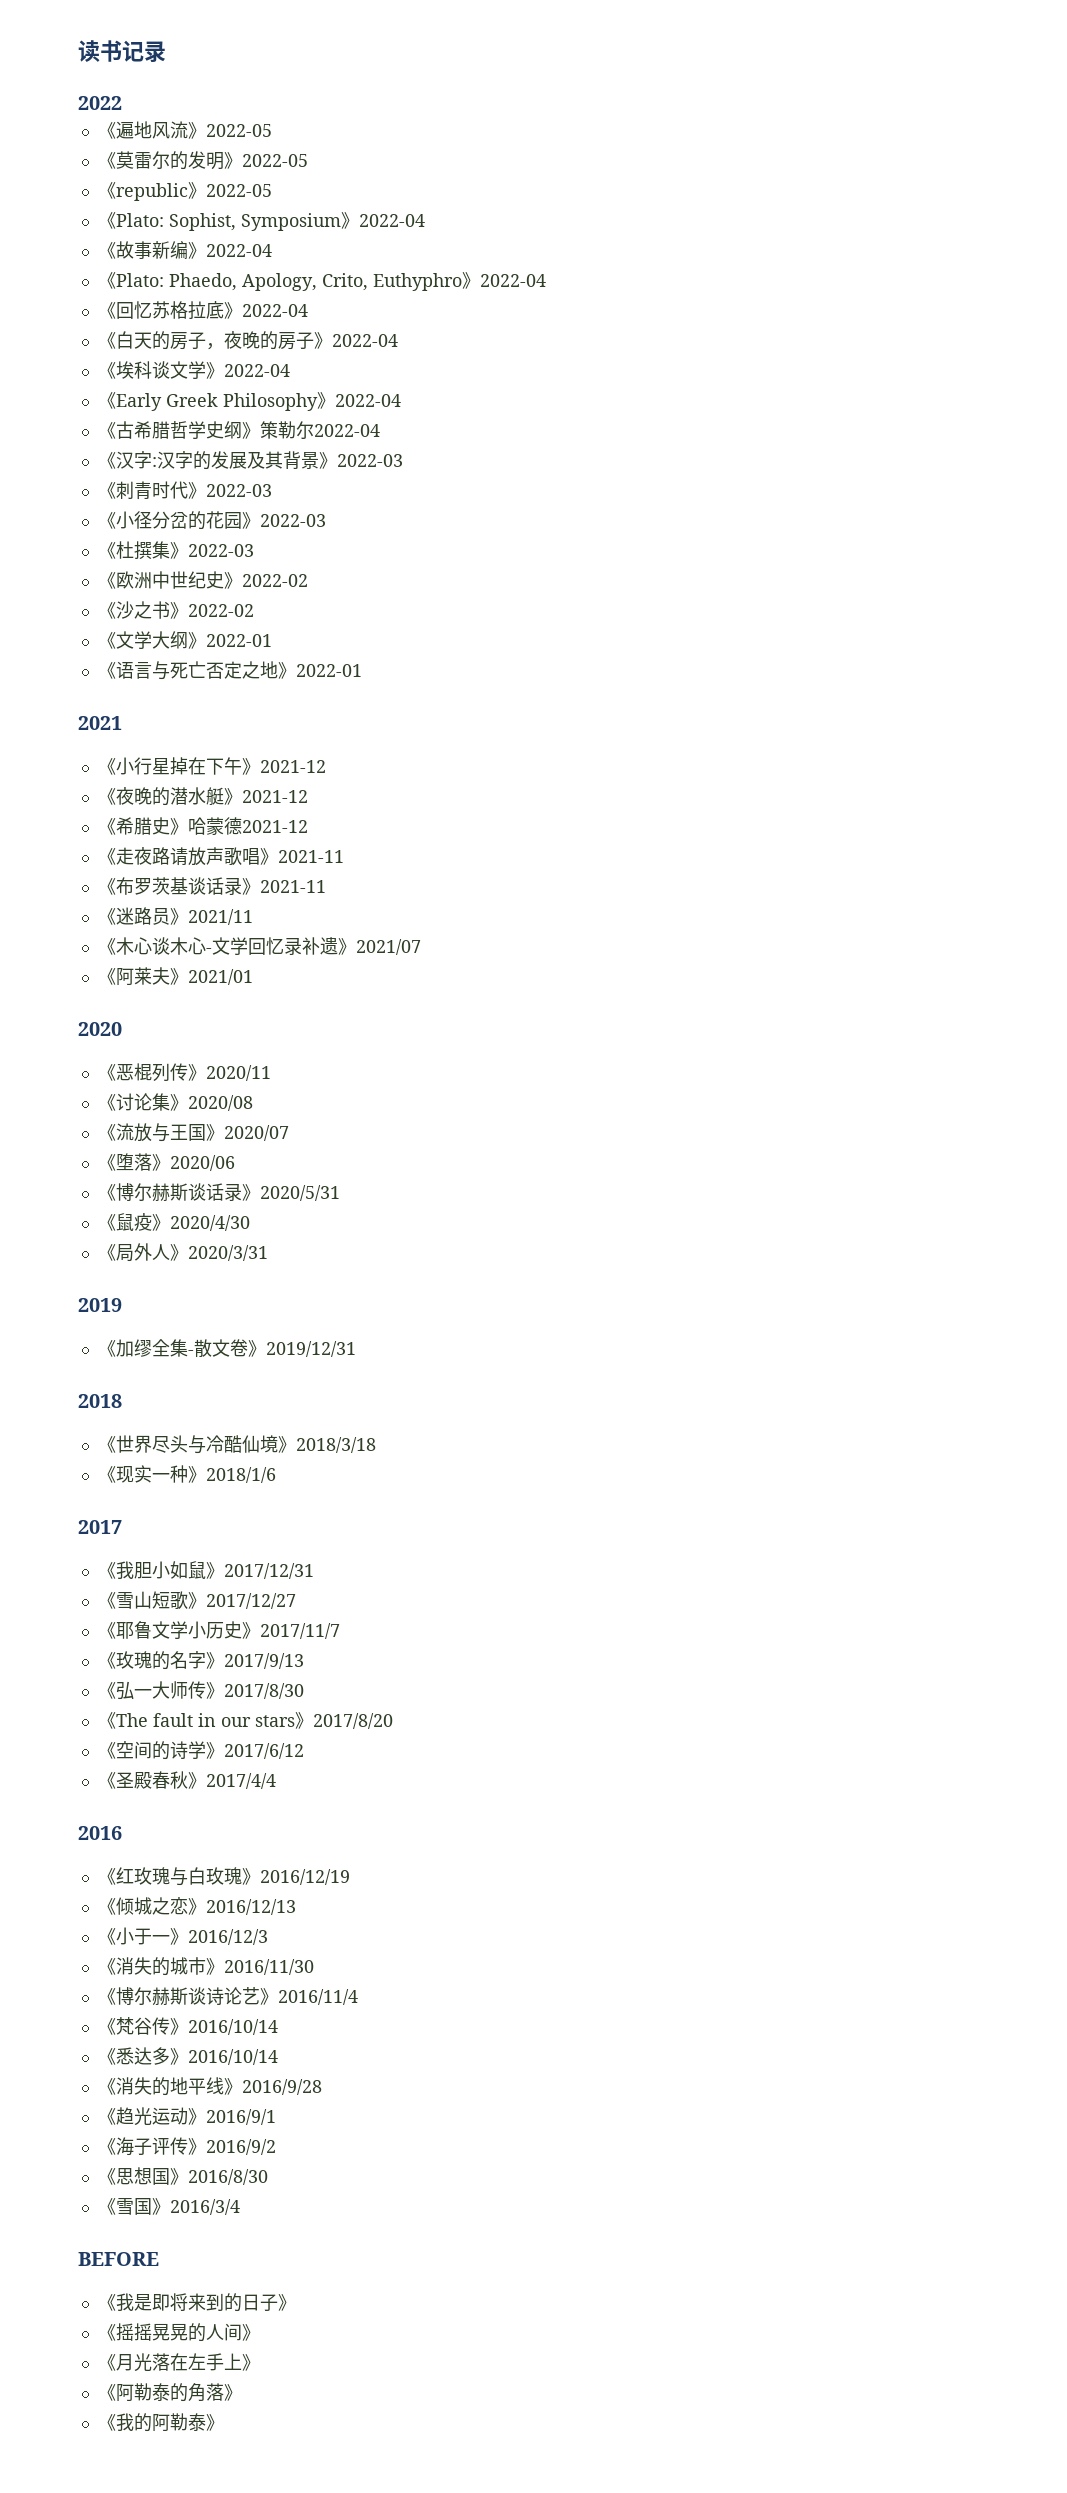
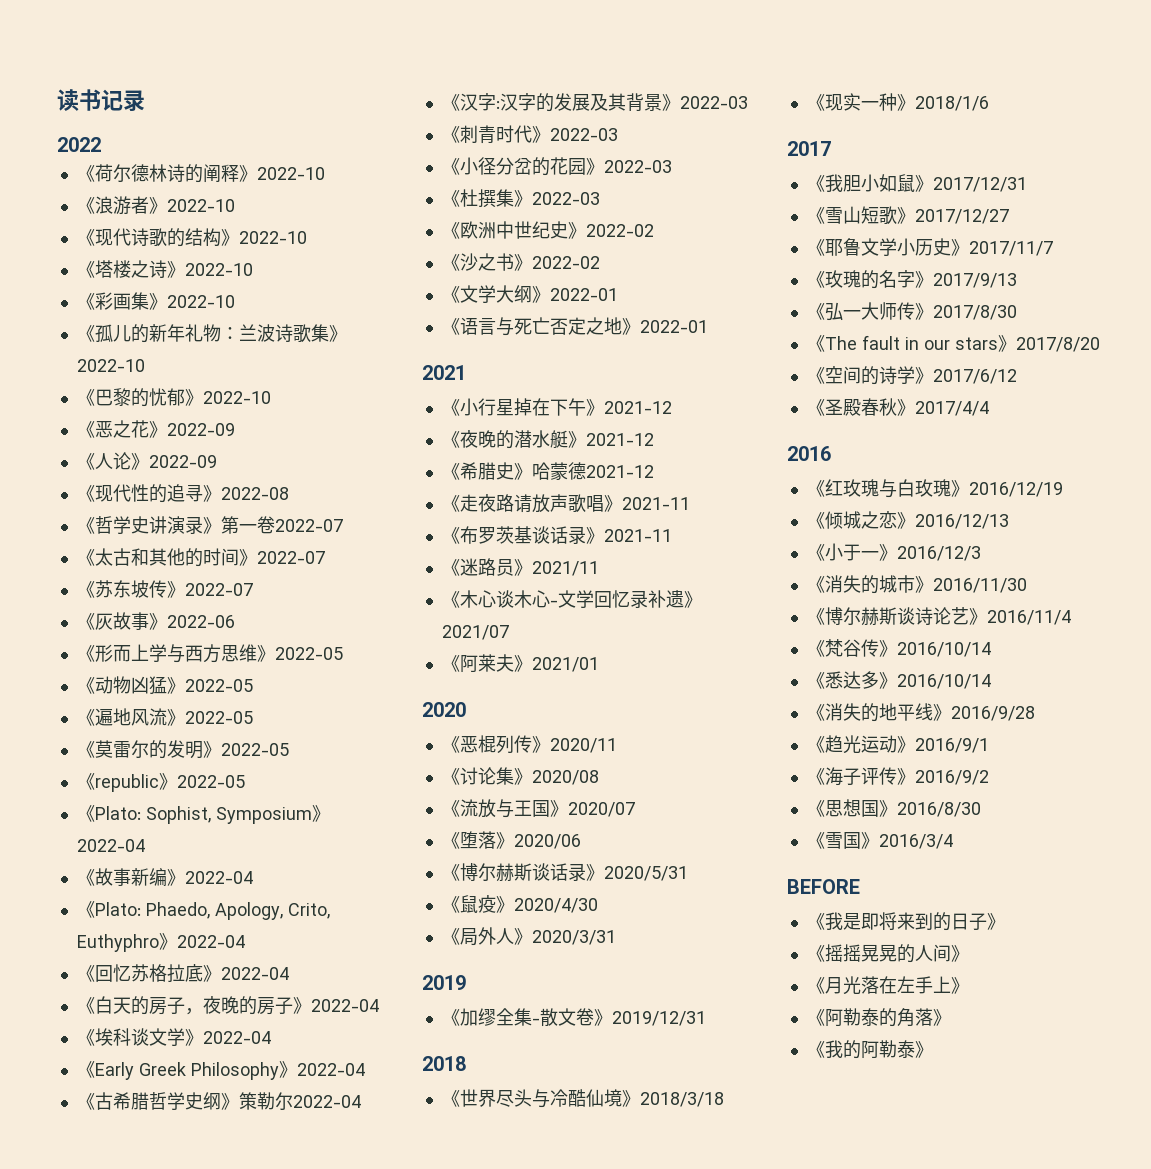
(122, 103) none -> [76,164,325,183] [76,196,235,215] [76,228,307,247] [76,260,253,278] [76,292,235,310] [76,324,347,343] [76,359,145,372] [76,388,271,407] [76,420,235,438] [76,452,217,470] [76,484,289,503] [76,516,343,534] [76,548,325,567] [76,580,253,598] [76,612,235,630] [76,644,343,663] [76,676,253,695] // 《荷尔德林诗的阐释》2022-10 // 《浪游者》2022-10 // 《现代诗歌的结构》2022-10 // 《塔楼之诗》2022-10 // 《彩画集》2022-10 // 《孤儿的新年礼物：兰波诗歌集》2022-10 // 《巴黎的忧郁》2022-10 // 《恶之花》2022-09 // 《人论》2022-09 // 《现代性的追寻》2022-08 // 《哲学史讲演录》第一卷2022-07 // 《太古和其他的时间》2022-07 // 《苏东坡传》2022-07 // 《灰故事》2022-06 // 《形而上学与西方思维》2022-05 // 《动物凶猛》2022-05

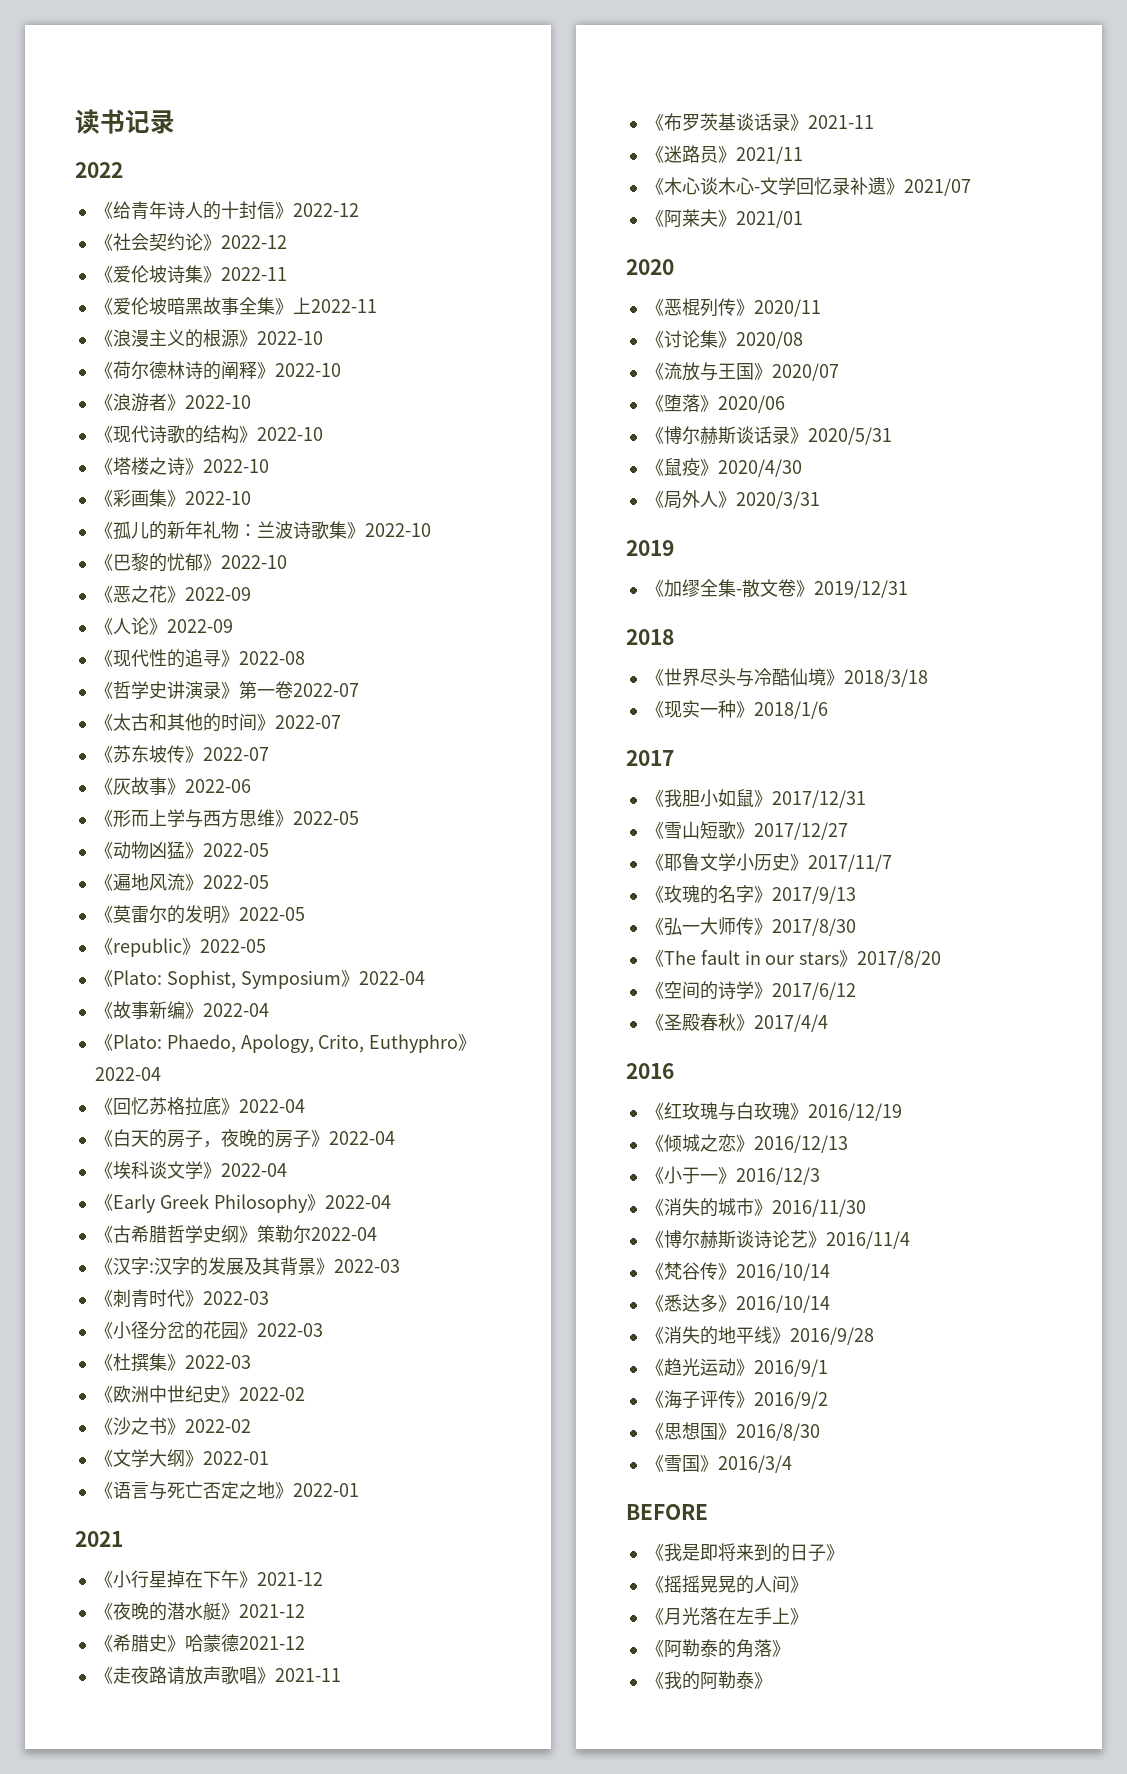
(101, 144) none -> [94,201,359,220] [94,233,287,251] [94,265,287,283] [94,297,377,315] [94,329,323,348] // 《给青年诗人的十封信》2022-12 // 《社会契约论》2022-12 // 《爱伦坡诗集》2022-11 // 《爱伦坡暗黑故事全集》上2022-11 // 《浪漫主义的根源》2022-10

